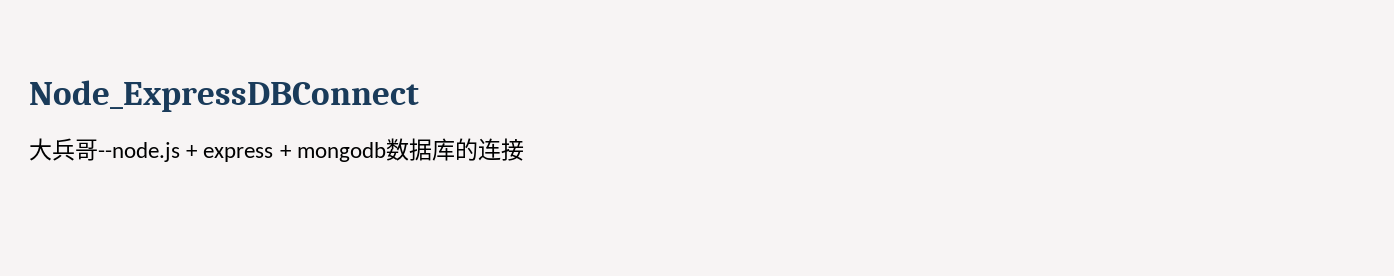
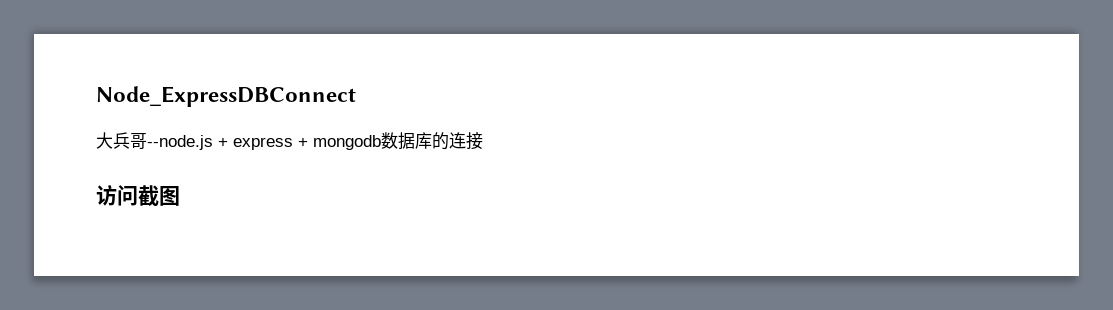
(524, 149) none -> [96,185,180,206] // 访问截图

